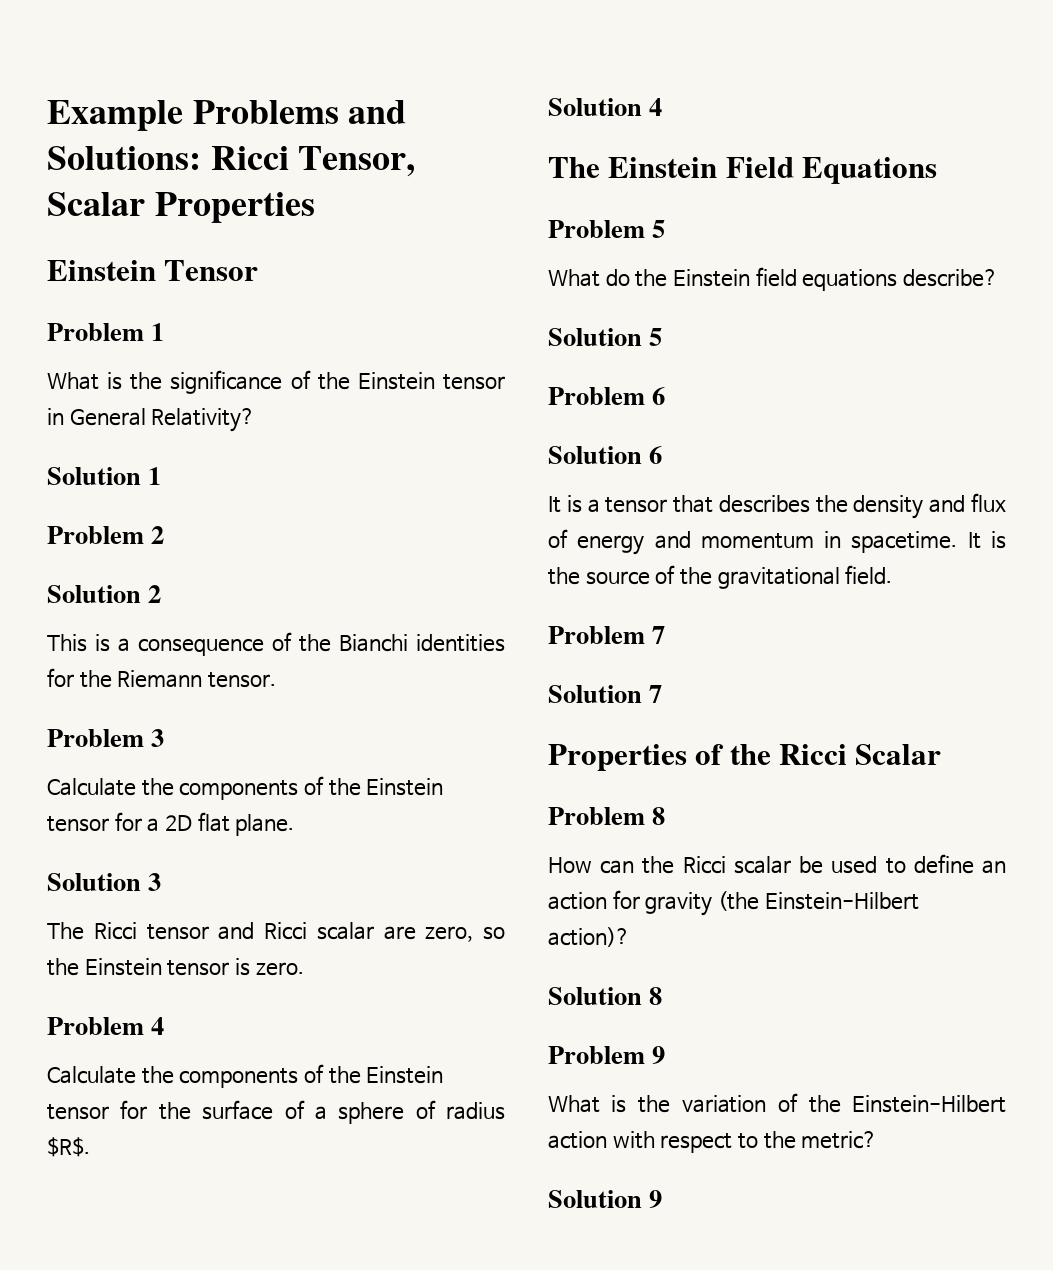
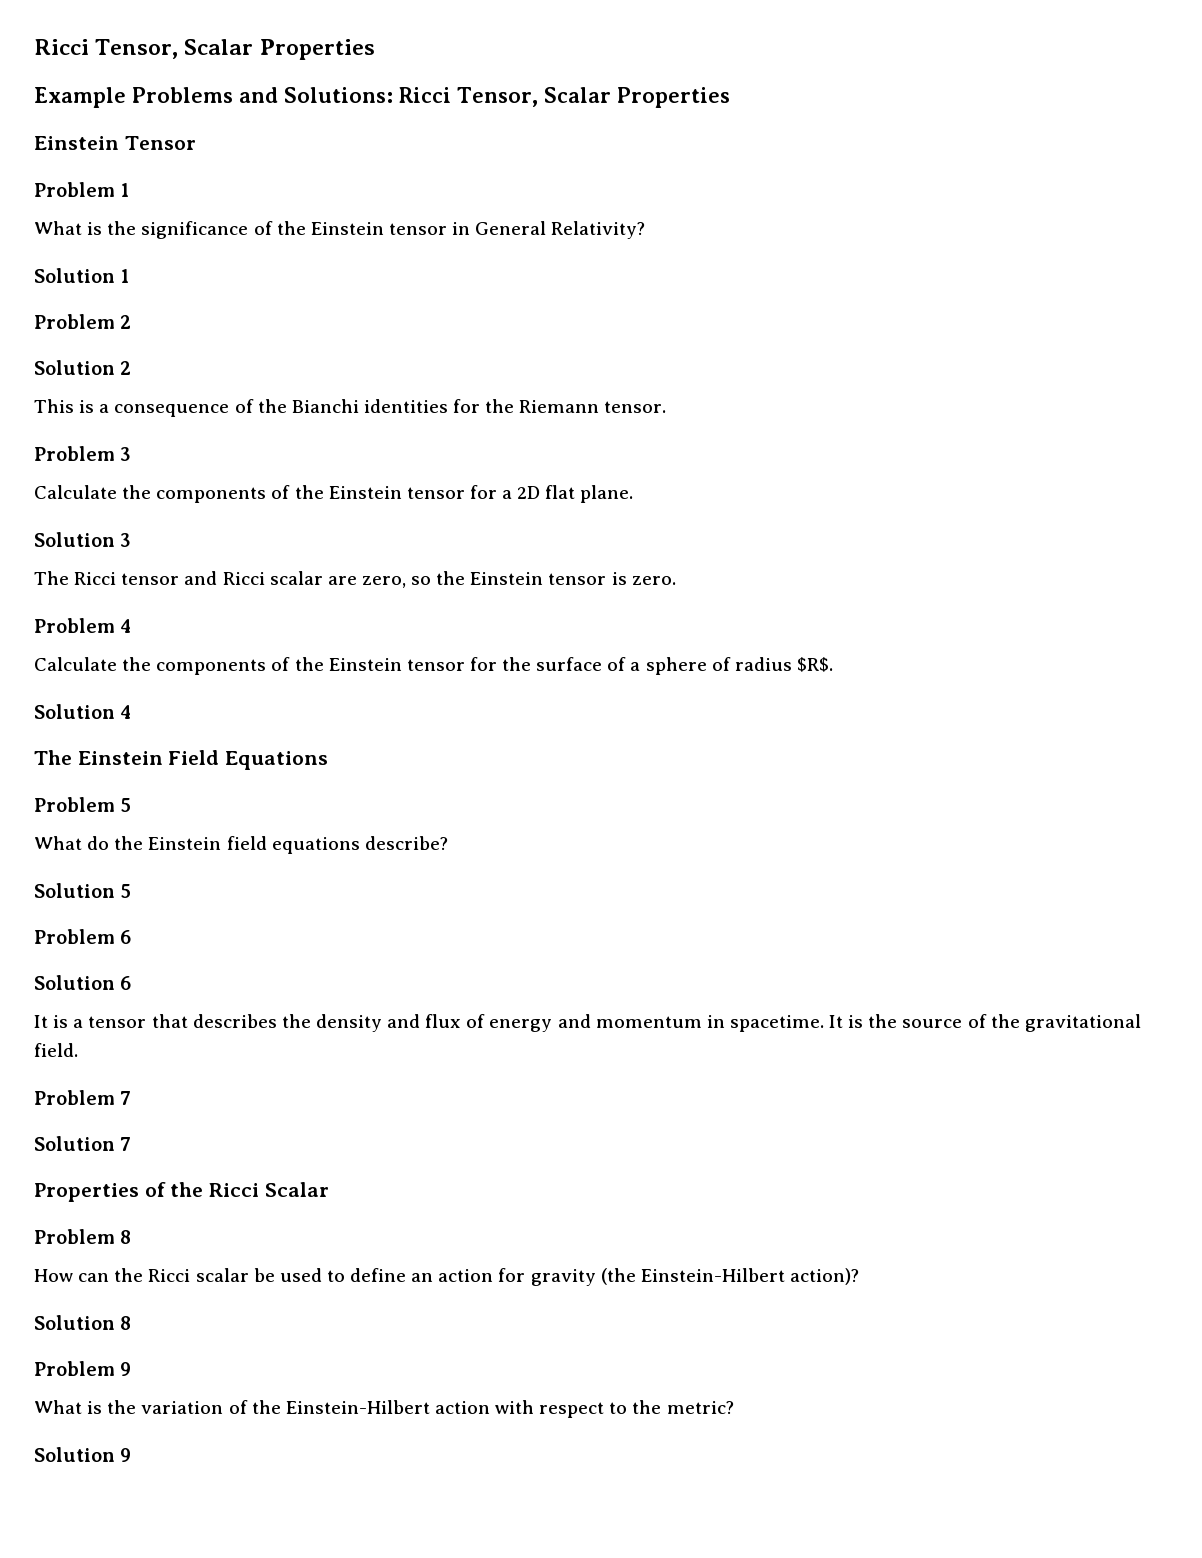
(47, 115) none -> [34,39,375,60] Ricci Tensor, Scalar Properties //

